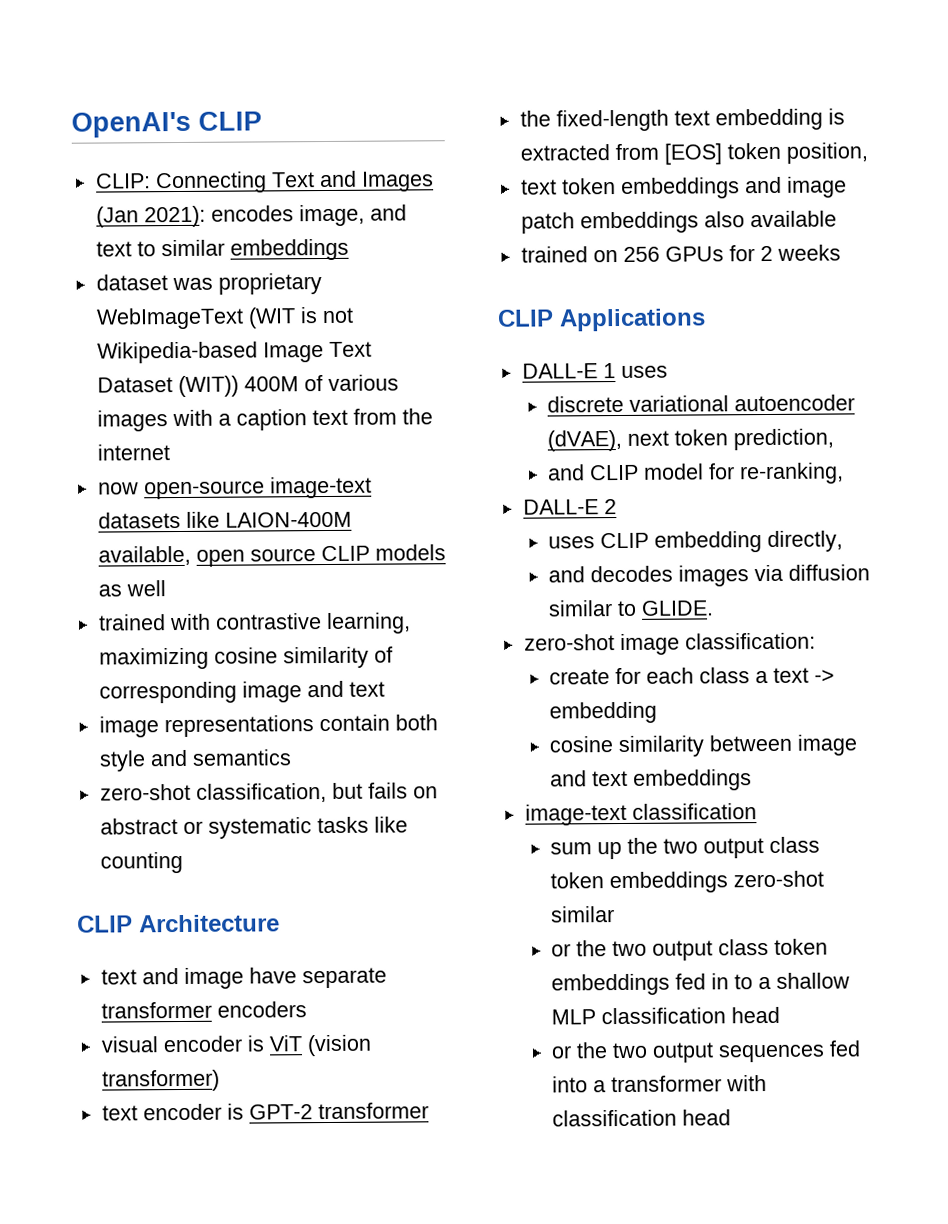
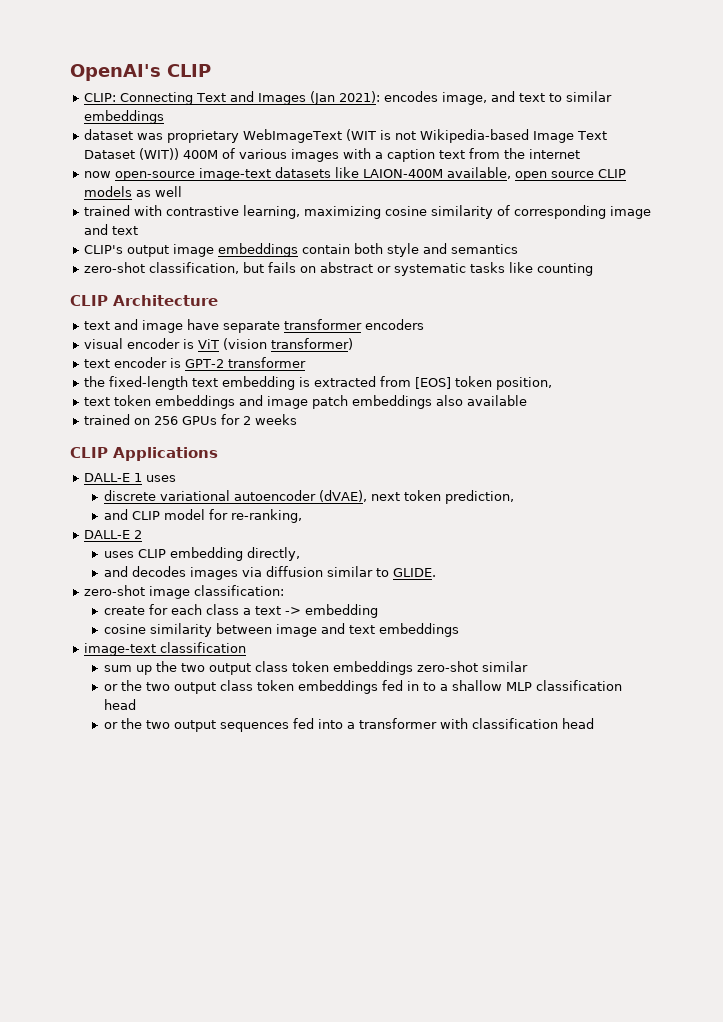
[98,715,314,738] image representations -> [84,243,299,257] CLIP's output image embeddings

